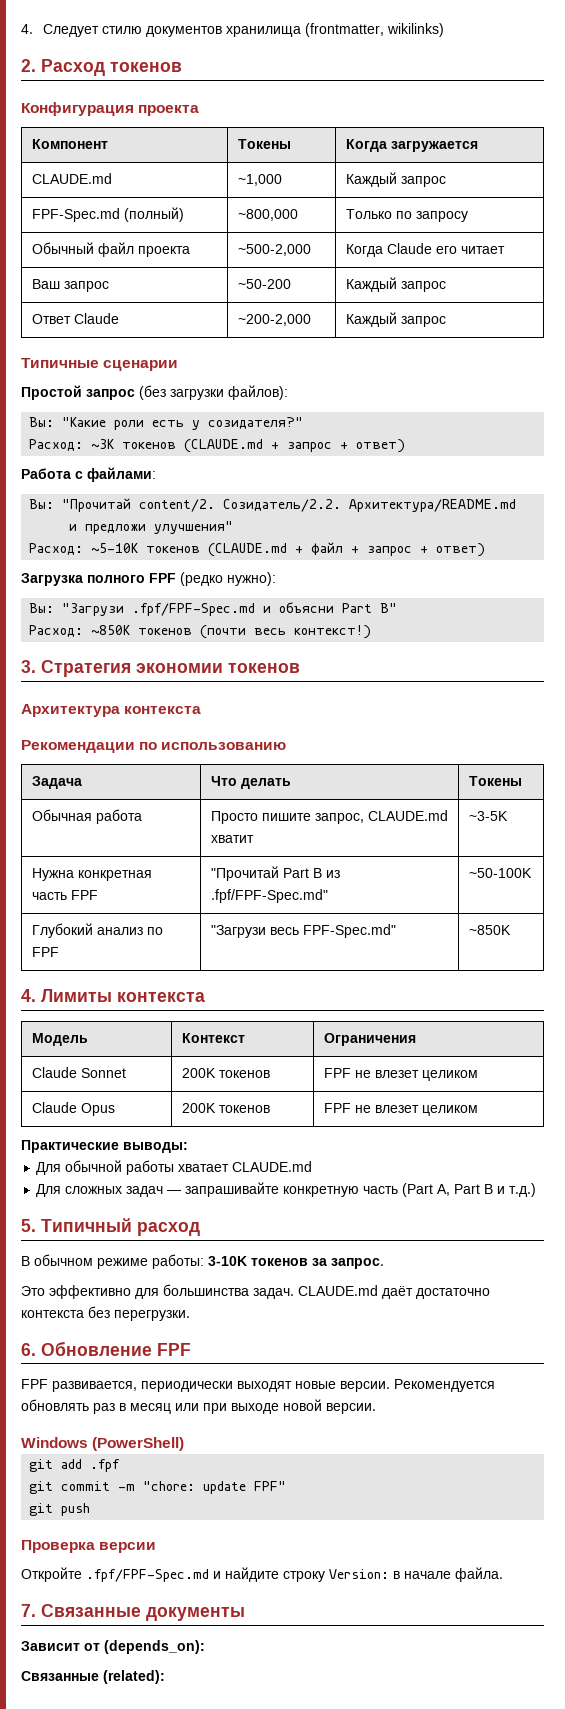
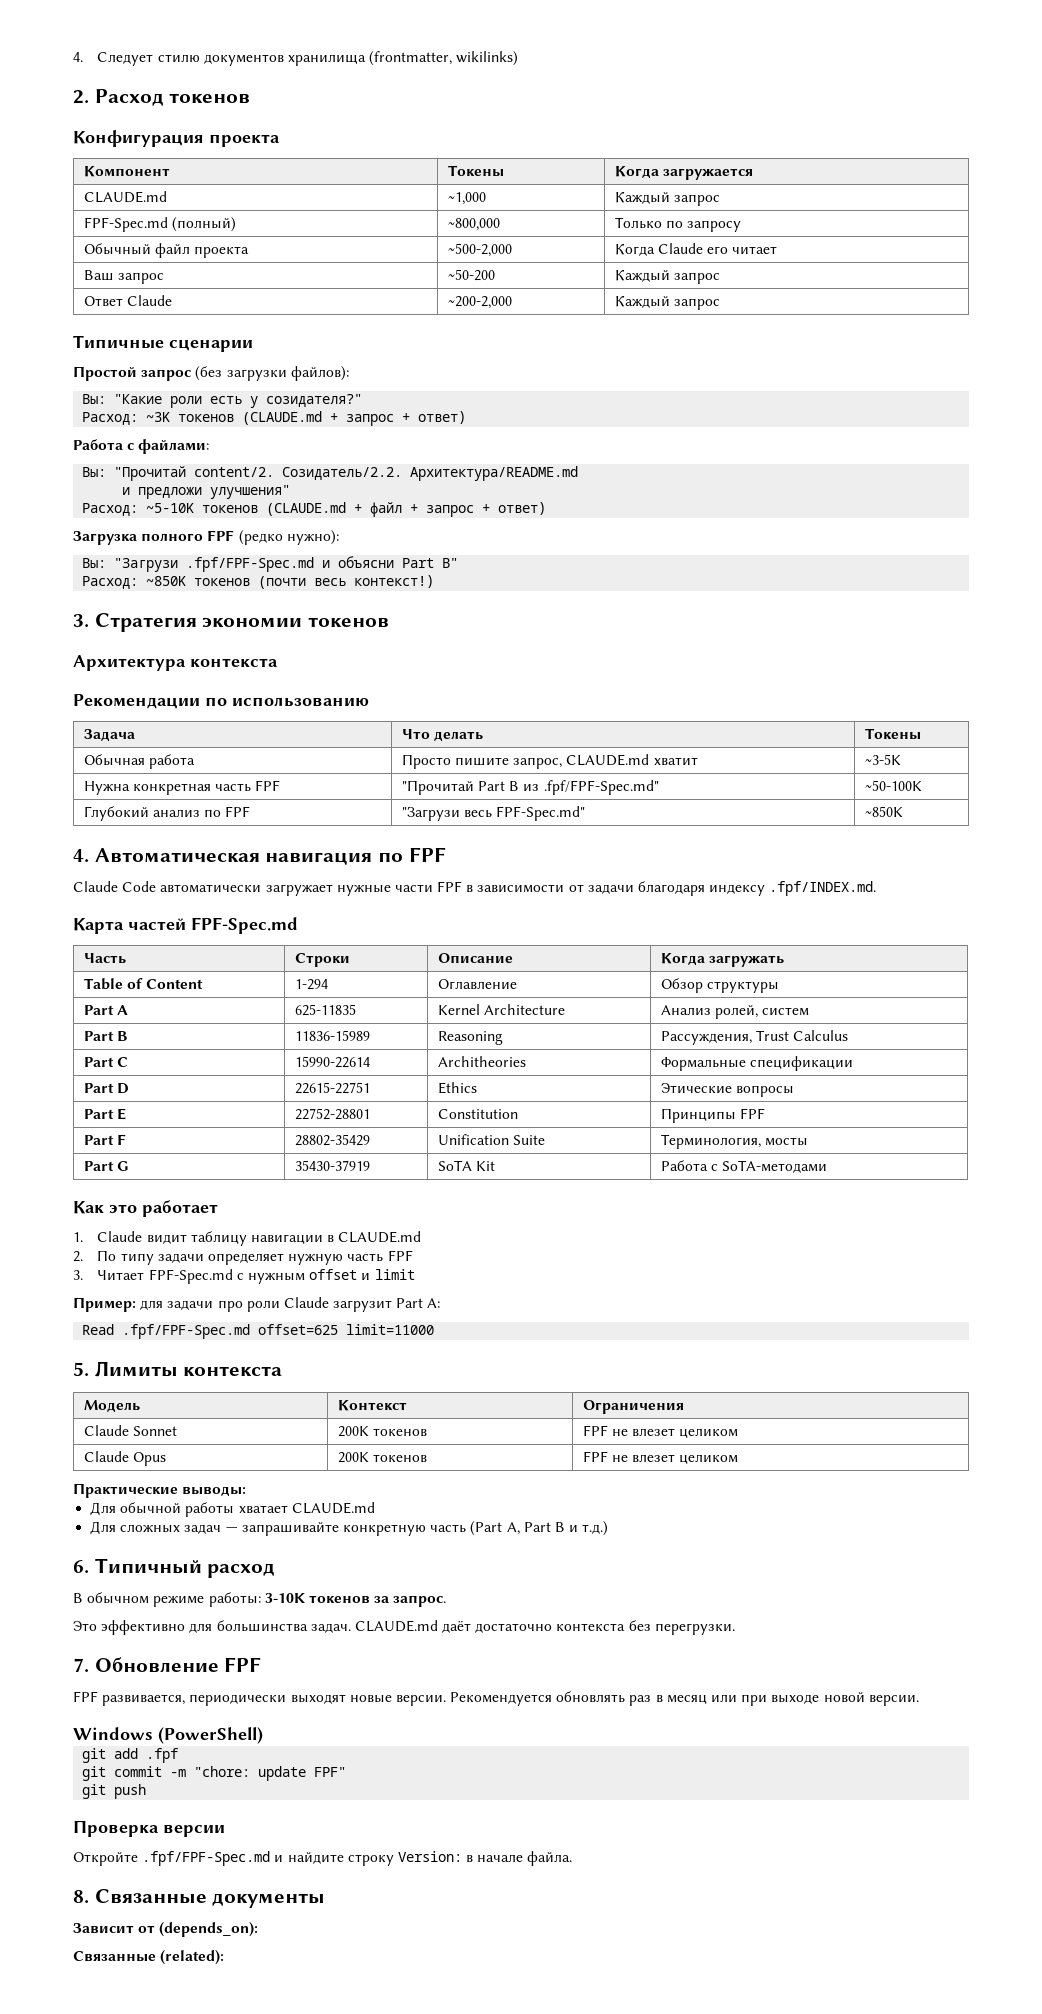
(36, 995) none -> [94,847,446,865] [73,881,877,896] [73,917,298,934] [83,953,126,964] [294,953,350,967] [437,953,513,963] [660,953,785,967] [83,978,204,990] [294,979,328,990] [437,979,517,990] [660,978,780,993] [83,1005,129,1015] [294,1004,356,1016] [437,1004,566,1015] [660,1005,810,1019] [83,1031,128,1041] [294,1030,370,1041] [437,1031,503,1045] [660,1030,849,1045] [83,1057,129,1067] [294,1056,370,1068] [437,1056,526,1067] [660,1056,854,1071] [83,1083,130,1094] [294,1082,370,1094] [437,1082,477,1094] [660,1083,795,1097] [83,1108,127,1120] [294,1108,370,1120] [437,1109,518,1119] [660,1108,766,1123] [83,1134,127,1145] [294,1134,370,1146] [437,1134,546,1145] [660,1134,809,1149] [83,1161,130,1171] [294,1160,370,1171] [437,1160,496,1171] [660,1160,828,1173] [73,1200,218,1217] [73,1231,422,1246] [73,1250,413,1265] [73,1269,415,1284] [73,1297,441,1312] [82,1324,435,1339] [73,1362,89,1376] Автоматическая навигация по FPF // Claude Code автоматически загружает нужные части FPF в зависимости от задачи благодаря индексу .fpf/INDEX.md. // Карта частей FPF-Spec.md // Часть | Строки | Описание | Когда загружать // Table of Content | 1-294 | Оглавление | Обзор структуры // Part A | 625-11835 | Kernel Architecture | Анализ ролей, систем // Part B | 11836-15989 | Reasoning | Рассуждения, Trust Calculus // Part C | 15990-22614 | Architheories | Формальные спецификации // Part D | 22615-22751 | Ethics | Этические вопросы // Part E | 22752-28801 | Constitution | Принципы FPF // Part F | 28802-35429 | Unification Suite | Терминология, мосты // Part G | 35430-37919 | SoTA Kit | Работа с SoTA-методами // Как это работает // 1. Claude видит таблицу навигации в CLAUDE.md // 2. По типу задачи определяет нужную часть FPF // 3. Читает FPF-Spec.md с нужным offset и limit // Пример: для задачи про роли Claude загрузит Part A: // Read .fpf/FPF-Spec.md offset=625 limit=11000 // 5.
[21,1219,36,1232] 5. -> [73,1560,89,1573] 6.
[21,1343,36,1356] 6. -> [73,1658,89,1672] 7.
[21,1604,36,1617] 7. -> [73,1890,89,1903] 8.

